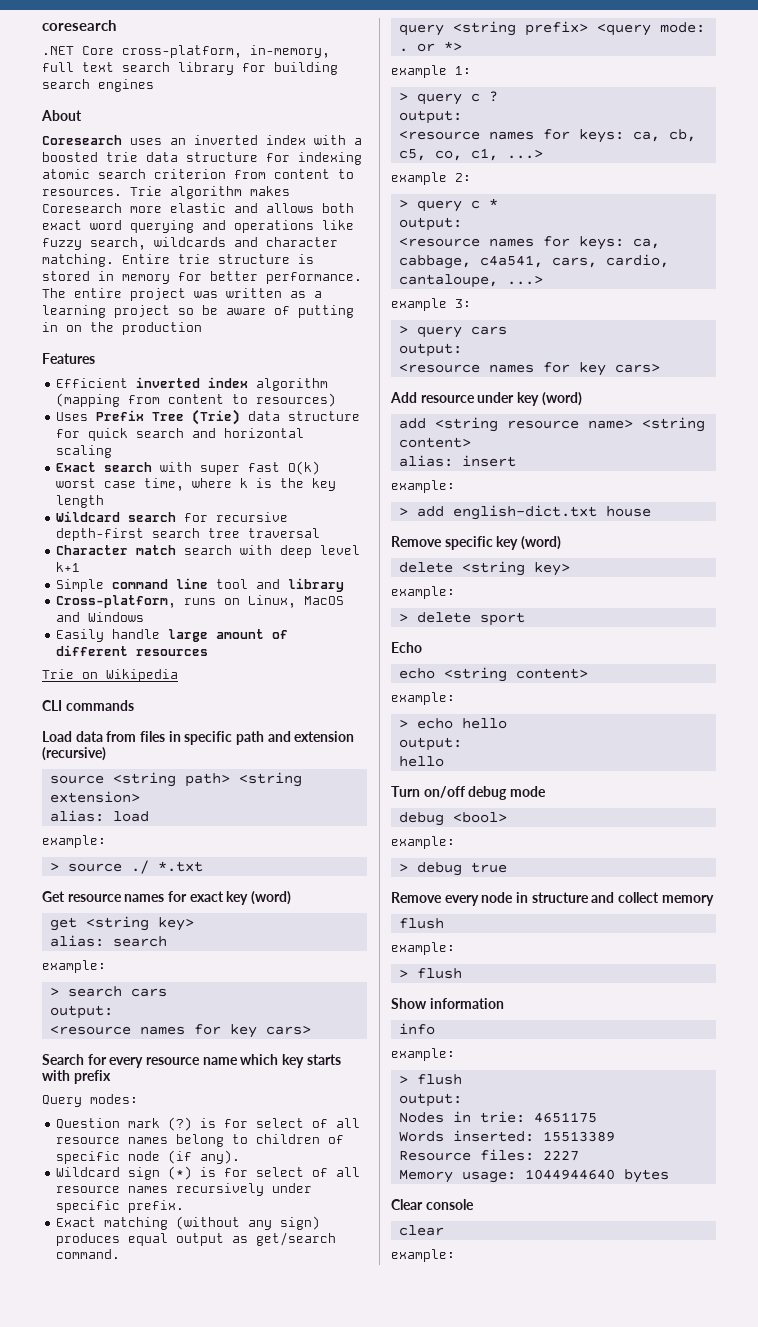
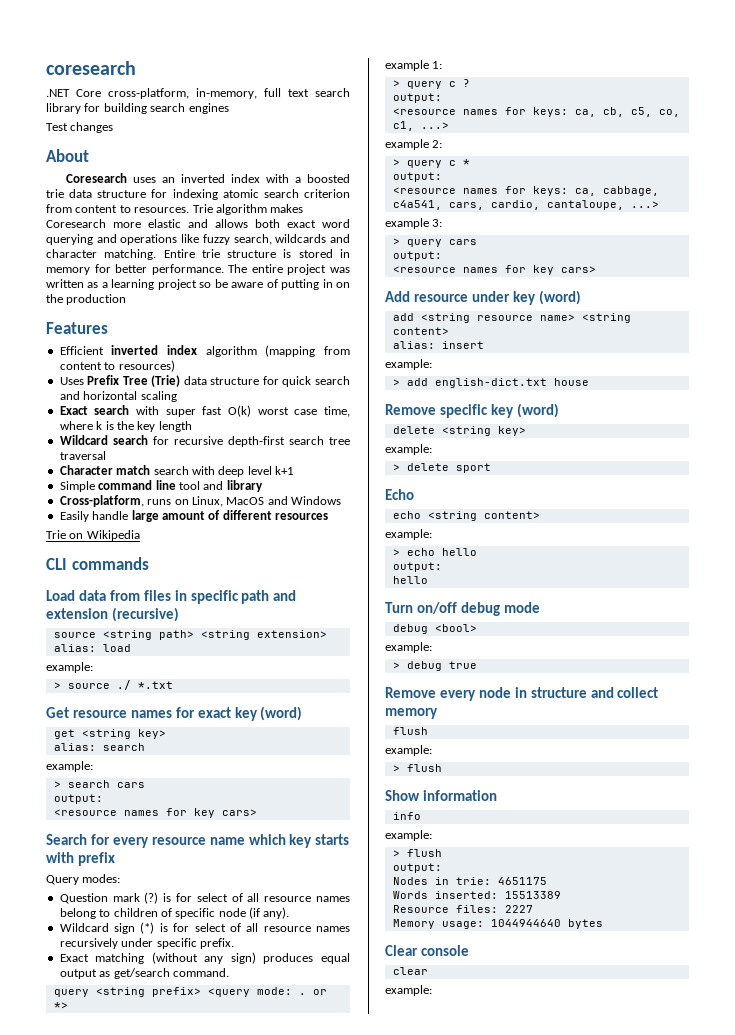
(154, 85) none -> [46,122,114,133] // Test changes

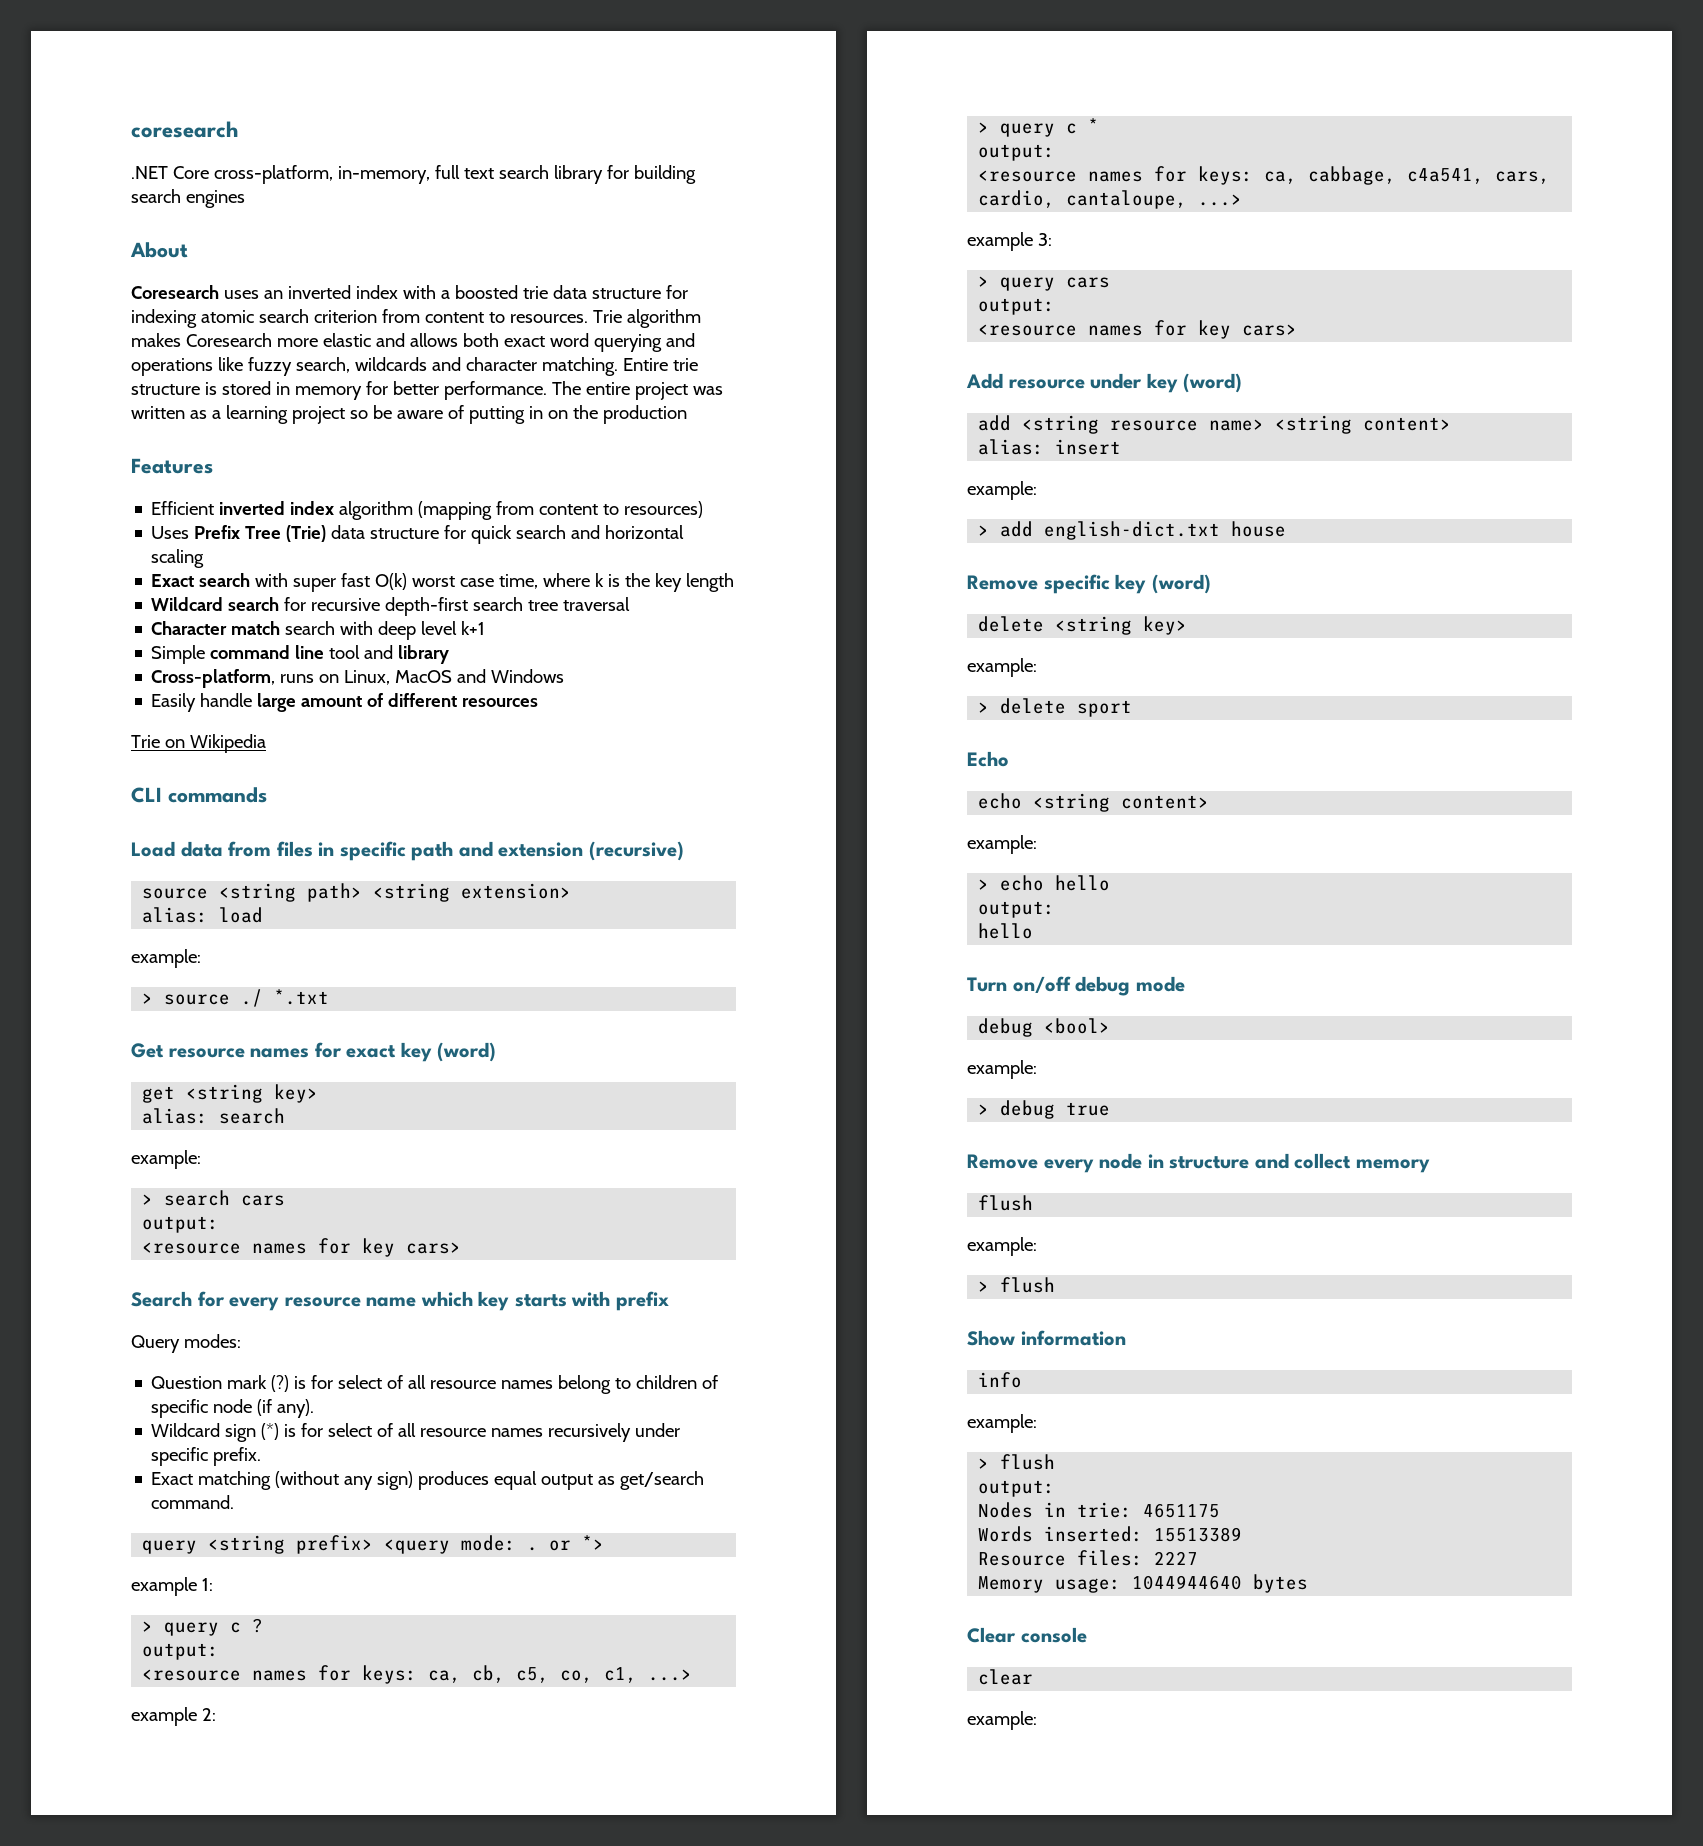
[46,122,114,133] // Test changes -> (245, 199) none

